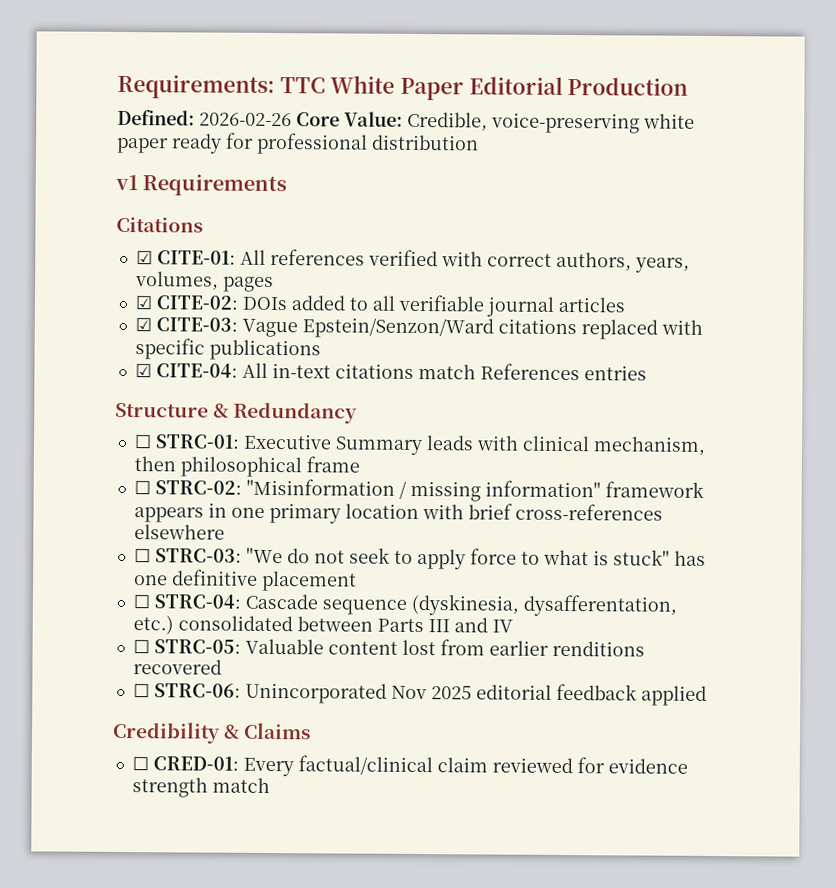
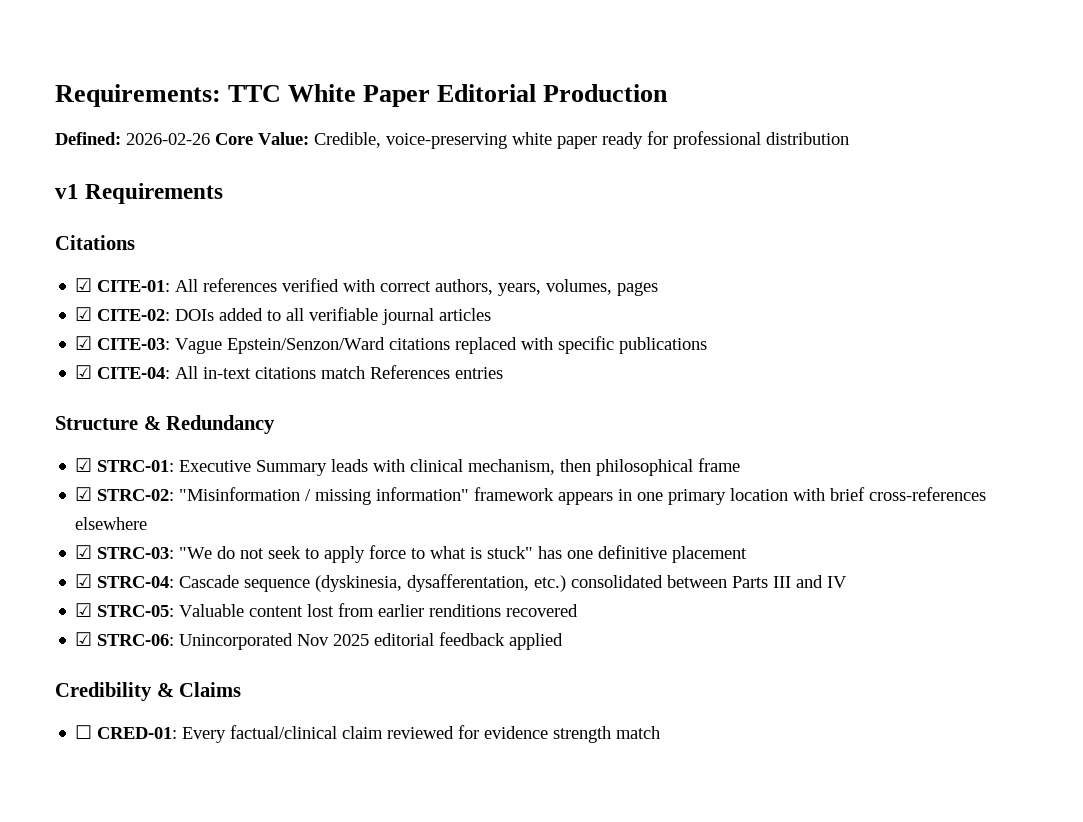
[133,434,152,449] ☐ -> [75,458,93,472] ☑
[133,480,151,495] ☐ -> [75,487,93,501] ☑
[133,548,151,563] ☐ -> [75,545,93,559] ☑
[132,594,150,609] ☐ -> [75,574,93,588] ☑
[132,639,150,654] ☐ -> [75,603,93,617] ☑
[132,683,150,698] ☐ -> [75,632,93,646] ☑

